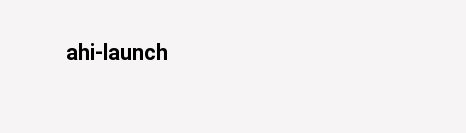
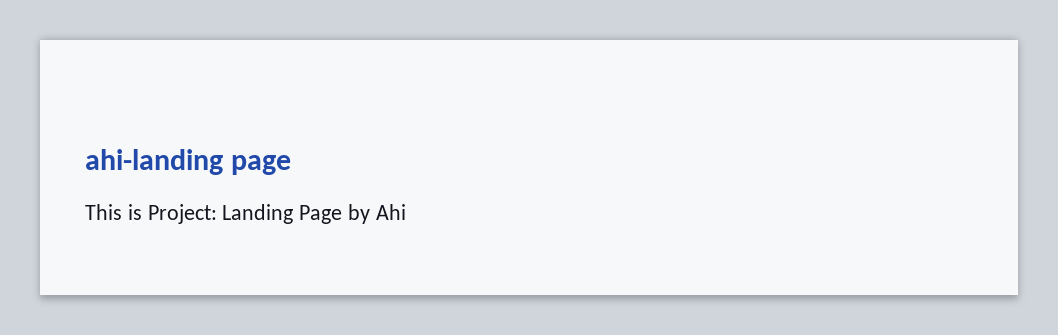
[66,43,168,60] ahi-launch -> [85,149,292,175] [85,204,406,224] ahi-landing page // This is Project: Landing Page by Ahi

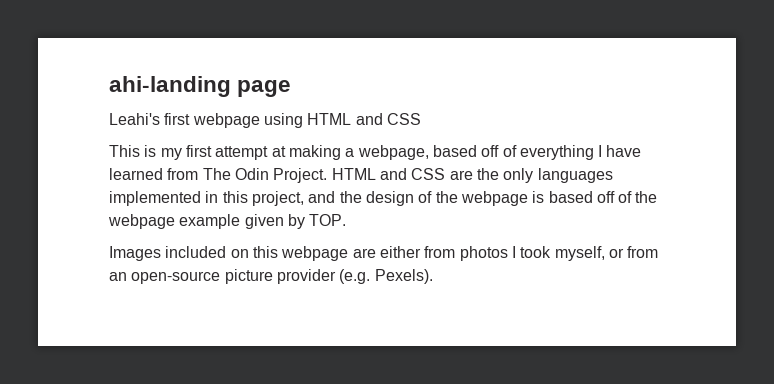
[85,204,406,224] This is Project: Landing Page by Ahi -> [109,113,421,128] [109,145,642,160] [109,168,613,183] [109,191,658,206] [108,214,347,229] [109,246,659,261] [109,269,433,284] Leahi's first webpage using HTML and CSS // This is my first attempt at making a webpage, based off of everything I have learned from The Odin Project. HTML and CSS are the only languages implemented in this project, and the design of the webpage is based off of the webpage example given by TOP. // Images included on this webpage are either from photos I took myself, or from an open-source picture provider (e.g. Pexels).

